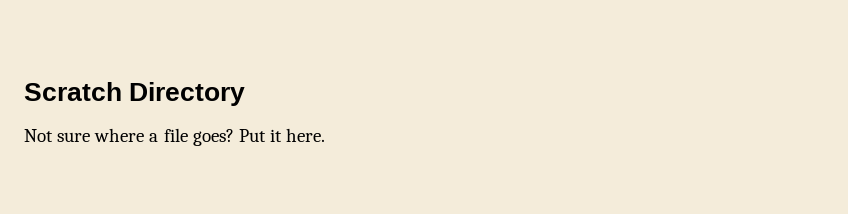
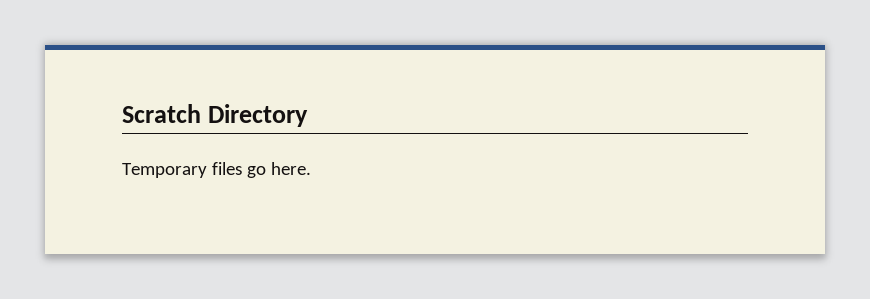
[24,128,282,146] Not sure where a file goes? Put it -> [122,162,266,178] Temporary files go

